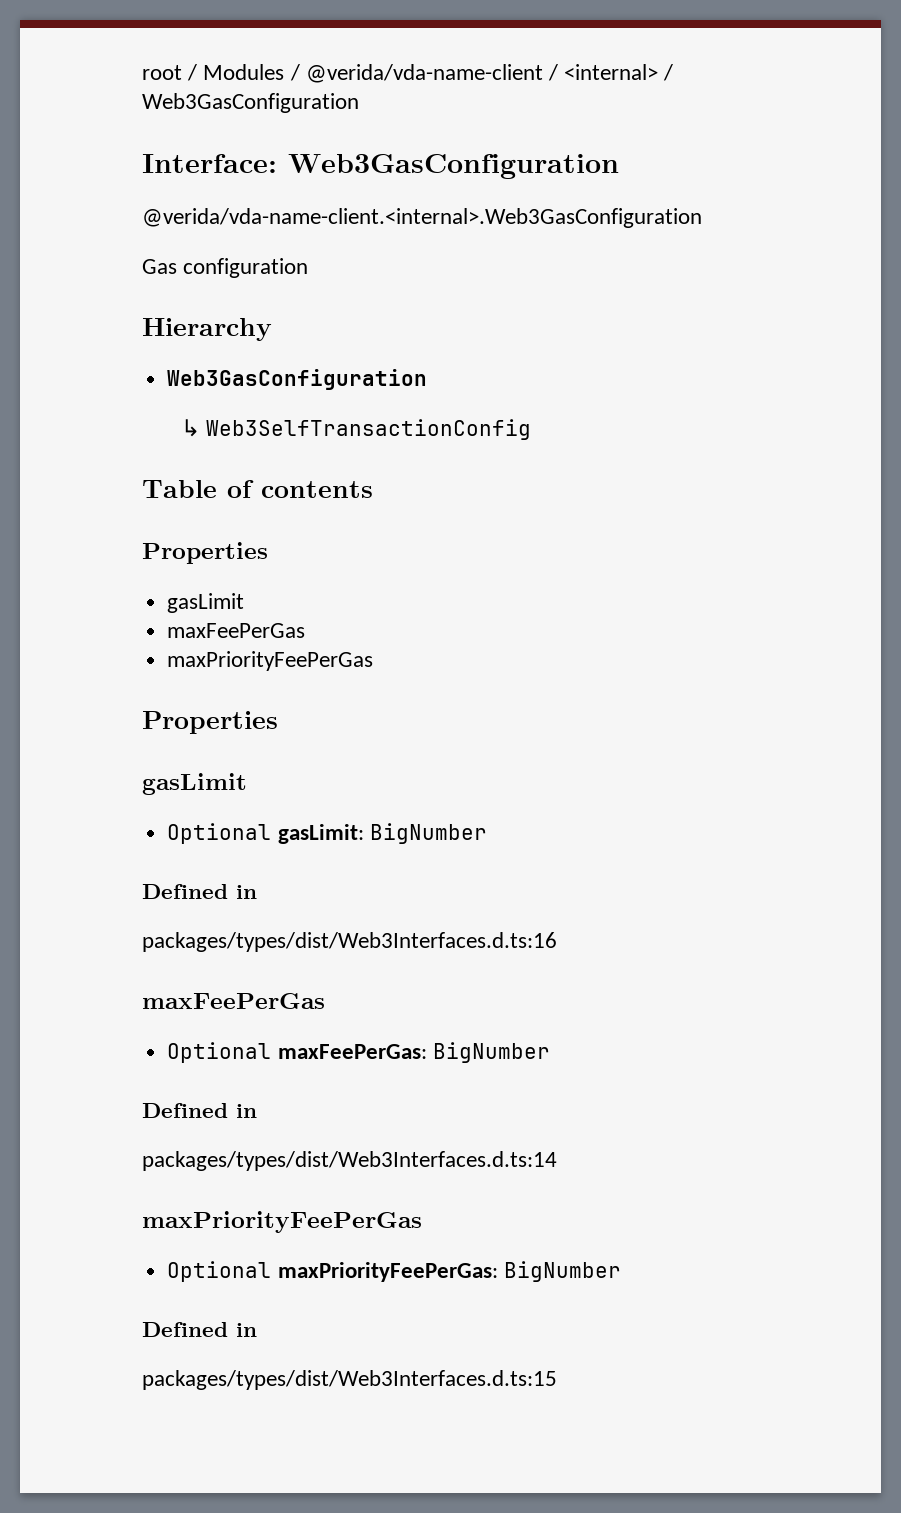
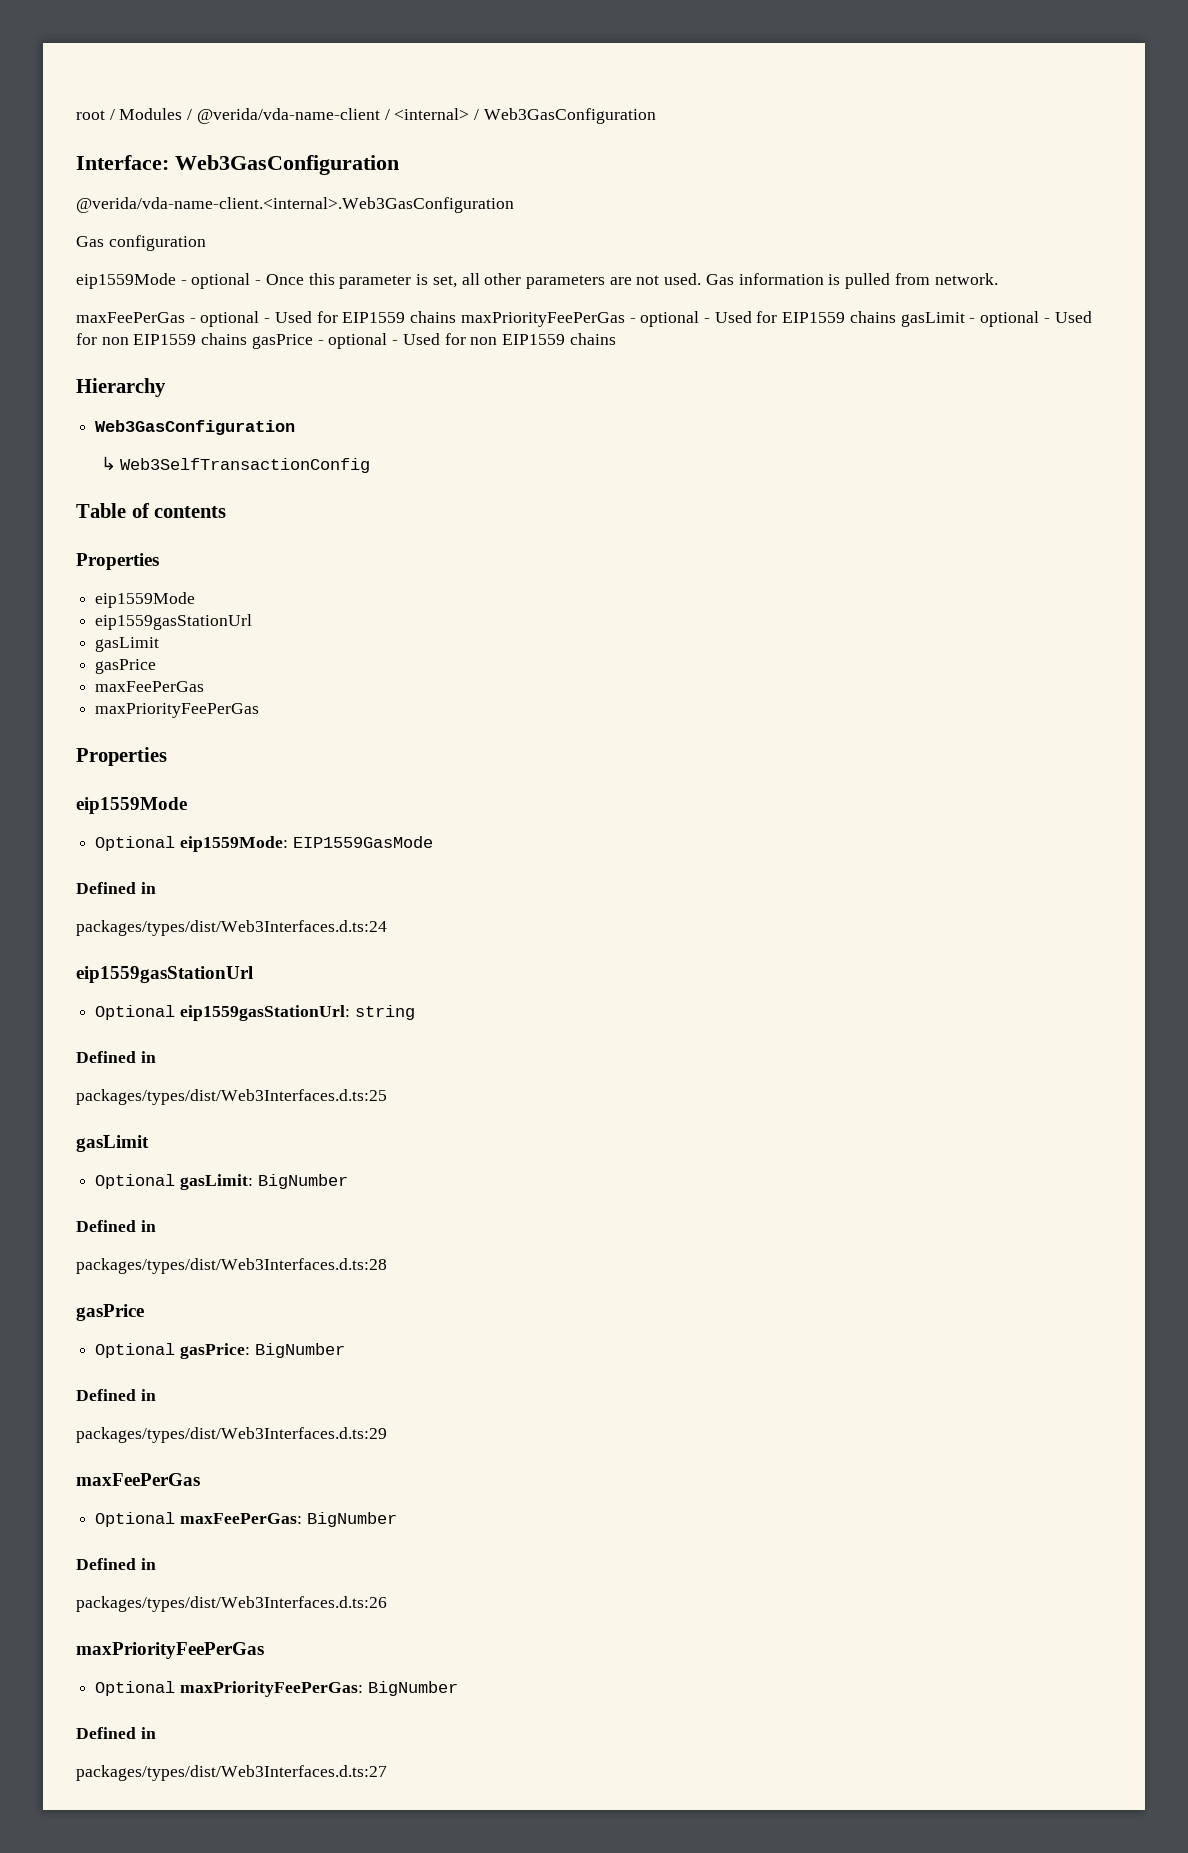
(309, 268) none -> [76,273,998,289] [76,311,1092,327] [76,333,616,349] // eip1559Mode - optional - Once this parameter is set, all other parameters are not used. Gas information is pulled from network. // maxFeePerGas - optional - Used for EIP1559 chains maxPriorityFeePerGas - optional - Used for EIP1559 chains gasLimit - optional - Used for non EIP1559 chains gasPrice - optional - Used for non EIP1559 chains
[167,593,245,613] // gasLimit -> [95,592,196,608] [95,614,253,630] [95,637,160,652] [95,659,157,674] // eip1559Mode // eip1559gasStationUrl // gasLimit // gasPrice
(278, 722) none -> [76,797,187,814] [95,836,433,852] [76,882,156,894] [76,920,387,936] [76,966,253,983] [95,1005,415,1021] [76,1051,156,1063] [76,1089,387,1105] // eip1559Mode // Optional eip1559Mode: EIP1559GasMode // Defined in // packages/types/dist/Web3Interfaces.d.ts:24 // eip1559gasStationUrl // Optional eip1559gasStationUrl: string // Defined in // packages/types/dist/Web3Interfaces.d.ts:25
[142,932,557,952] packages/types/dist/Web3Interfaces.d.ts:16 -> [76,1258,387,1274] [76,1304,144,1321] [95,1343,345,1359] [76,1389,156,1401] [76,1427,387,1443] packages/types/dist/Web3Interfaces.d.ts:28 // gasPrice // Optional gasPrice: BigNumber // Defined in // packages/types/dist/Web3Interfaces.d.ts:29
[142,1151,557,1171] packages/types/dist/Web3Interfaces.d.ts:14 -> [76,1596,387,1612] packages/types/dist/Web3Interfaces.d.ts:26
[142,1370,557,1390] packages/types/dist/Web3Interfaces.d.ts:15 -> [76,1765,387,1781] packages/types/dist/Web3Interfaces.d.ts:27

